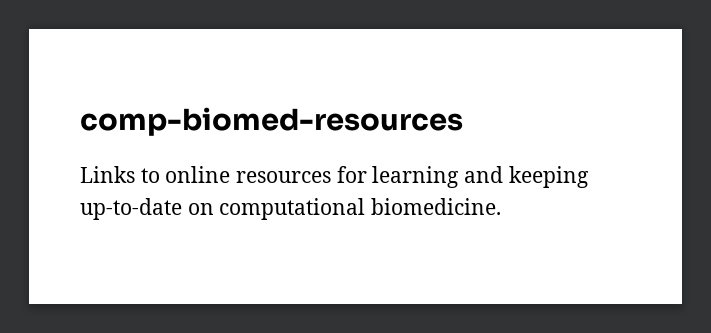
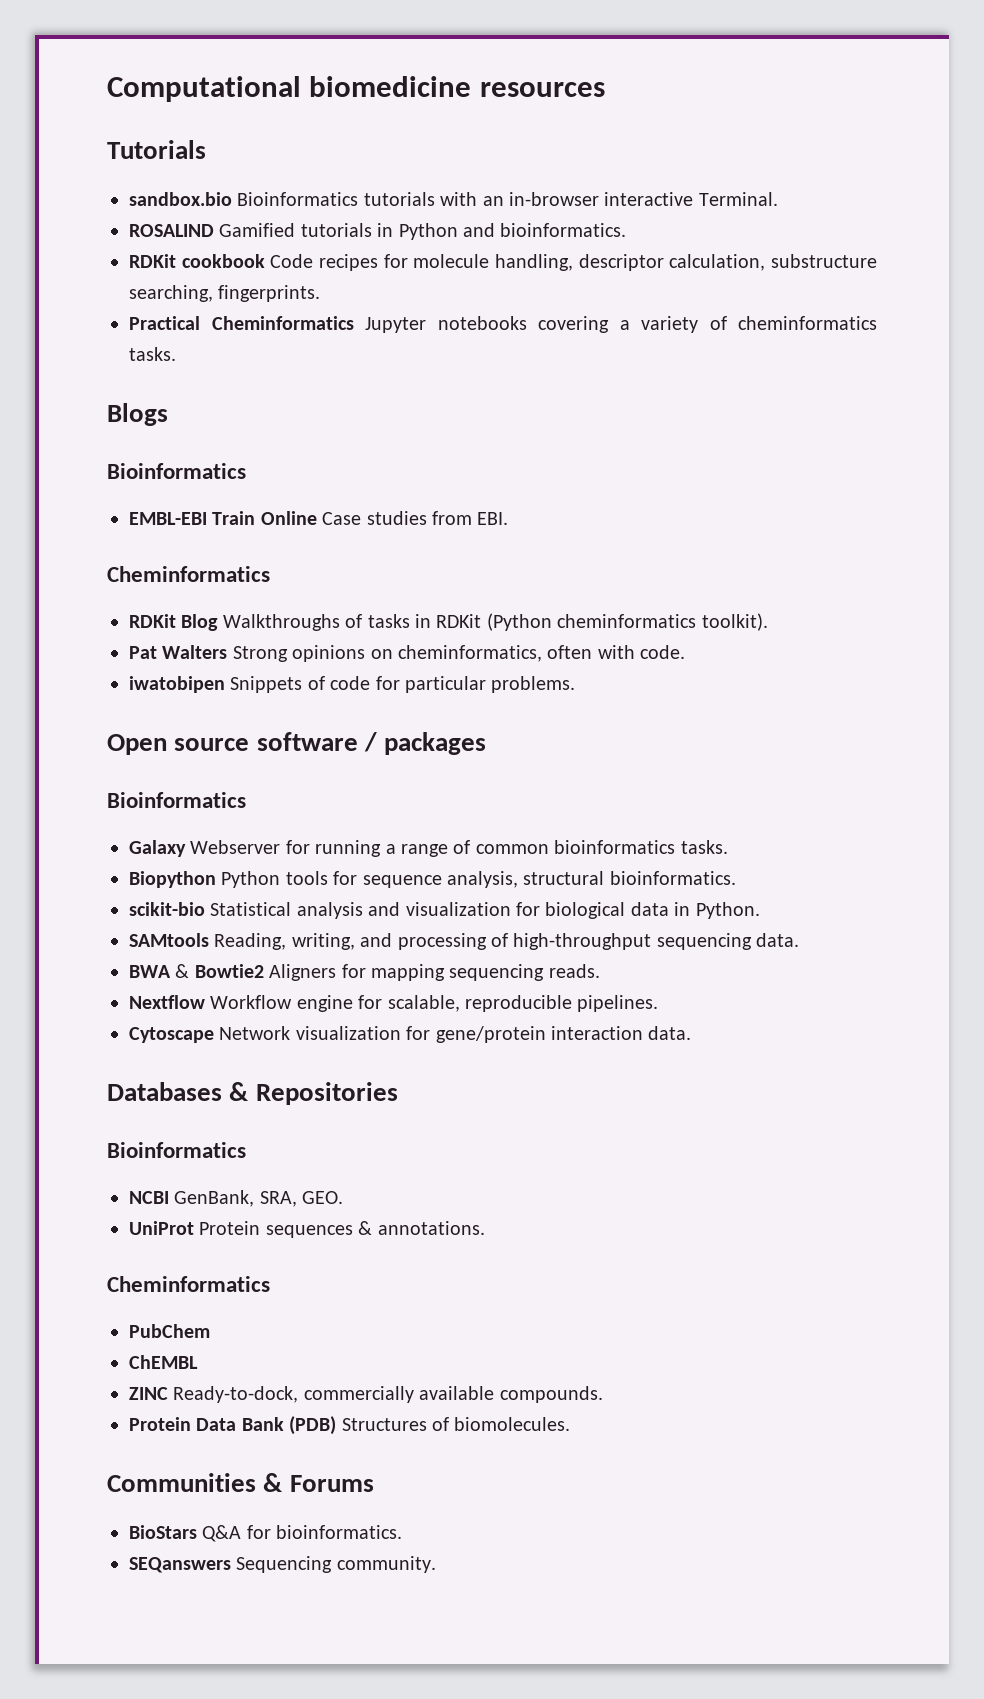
[80,107,463,136] [80,166,589,188] [80,198,502,220] comp-biomed-resources // Links to online resources for learning and keeping up-to-date on computational biomedicine. -> [107,76,605,102] [107,140,206,159] [129,192,778,206] [129,223,627,240] [129,254,877,271] [129,285,321,302] [129,316,877,333] [129,347,176,361] [107,403,168,426] [107,463,246,479] [129,511,509,525] [107,566,270,582] [129,613,768,631] [129,645,686,662] [129,676,576,693] [107,732,487,755] [107,792,246,808] [129,840,728,857] [129,871,736,888] [129,902,760,919] [129,933,800,950] [129,964,600,981] [129,995,659,1012] [129,1026,692,1043] [107,1082,398,1105] [107,1142,246,1158] [129,1190,344,1207] [129,1221,485,1238] [107,1276,270,1292] [129,1324,210,1338] [129,1355,198,1369] [129,1386,603,1403] [129,1416,571,1435] [107,1473,374,1492] [129,1525,403,1542] [129,1556,436,1573] Computational biomedicine resources // Tutorials // sandbox.bio Bioinformatics tutorials with an in-browser interactive Terminal. // ROSALIND Gamified tutorials in Python and bioinformatics. // RDKit cookbook Code recipes for molecule handling, descriptor calculation, substructure searching, fingerprints. // Practical Cheminformatics Jupyter notebooks covering a variety of cheminformatics tasks. // Blogs // Bioinformatics // EMBL-EBI Train Online Case studies from EBI. // Cheminformatics // RDKit Blog Walkthroughs of tasks in RDKit (Python cheminformatics toolkit). // Pat Walters Strong opinions on cheminformatics, often with code. // iwatobipen Snippets of code for particular problems. // Open source software / packages // Bioinformatics // Galaxy Webserver for running a range of common bioinformatics tasks. // Biopython Python tools for sequence analysis, structural bioinformatics. // scikit-bio Statistical analysis and visualization for biological data in Python. // SAMtools Reading, writing, and processing of high-throughput sequencing data. // BWA & Bowtie2 Aligners for mapping sequencing reads. // Nextflow Workflow engine for scalable, reproducible pipelines. // Cytoscape Network visualization for gene/protein interaction data. // Databases & Repositories // Bioinformatics // NCBI GenBank, SRA, GEO. // UniProt Protein sequences & annotations. // Cheminformatics // PubChem // ChEMBL // ZINC Ready-to-dock, commercially available compounds. // Protein Data Bank (PDB) Structures of biomolecules. // Communities & Forums // BioStars Q&A for bioinformatics. // SEQanswers Sequencing community.

